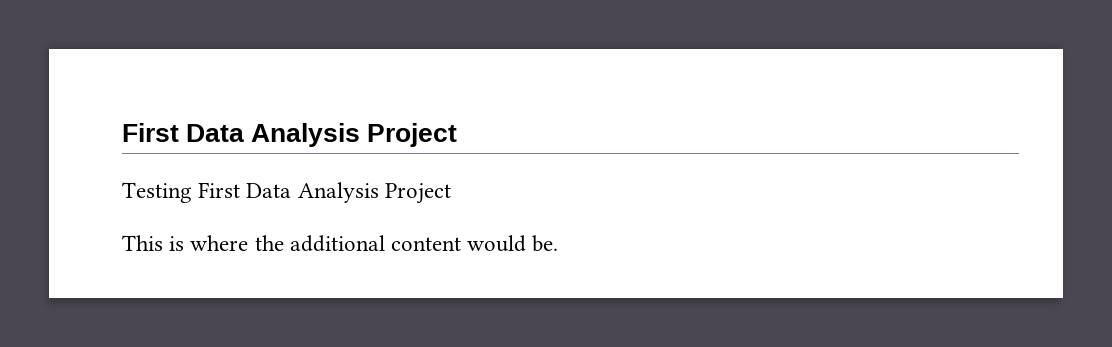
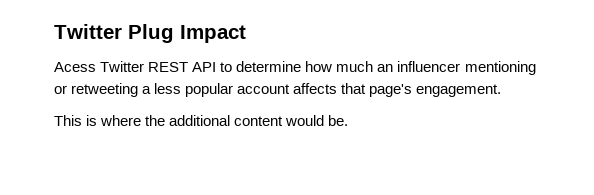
[122,123,458,147] [122,182,451,204] First Data Analysis Project // Testing First Data Analysis Project -> [54,24,246,43] [54,61,536,75] [54,83,502,97] Twitter Plug Impact // Acess Twitter REST API to determine how much an influencer mentioning or retweeting a less popular account affects that page's engagement.

